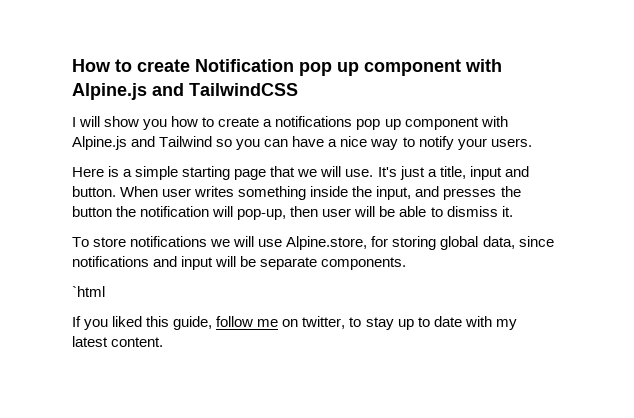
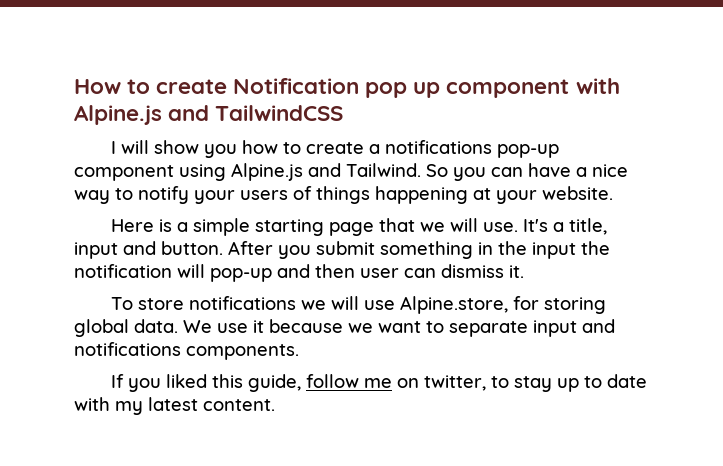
[356,116,508,130] [72,136,233,150] pop up component with Alpine.js and Tailwind so -> [496,144,559,158] [74,163,448,181] pop-up component using Alpine.js and Tailwind. So
[490,138,532,147] users. -> [240,186,613,204] users of things happening at your website.
[399,166,425,180] just -> (548, 225) none
[120,186,521,200] [72,206,443,220] When user writes something inside the input, and presses the button the notification will pop-up, then user will be able to -> [228,241,610,259] [74,264,436,282] After you submit something in the input the notification will pop-up and then user can
[482,236,554,249] [72,256,318,270] data, since notifications and input will be separate -> [134,319,615,337] [74,342,181,356] data. We use it because we want to separate input and notifications
[72,286,105,297] // `html -> (299, 352) none

